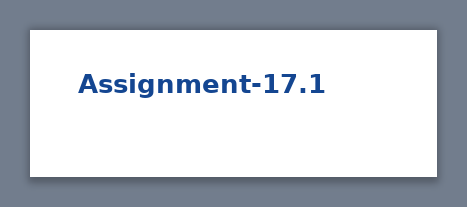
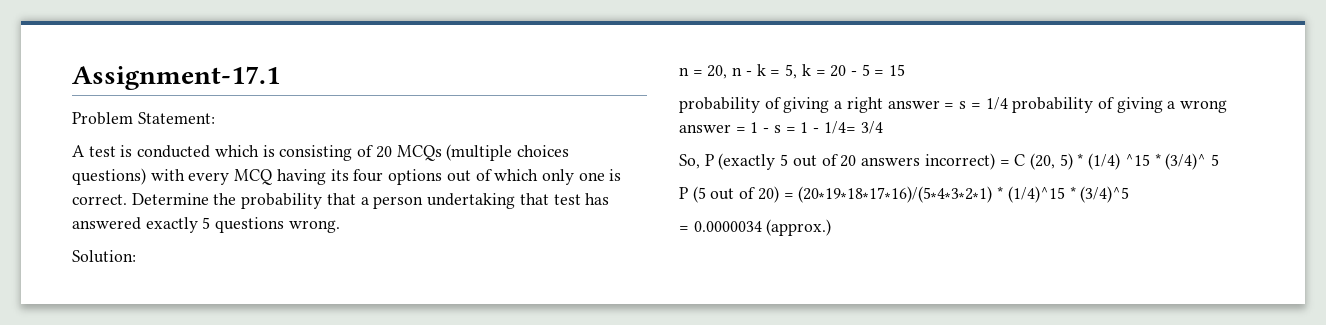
(326, 85) none -> [72,112,215,125] [72,144,569,161] [72,168,622,185] [72,193,610,209] [72,217,340,233] [72,250,136,263] [679,64,906,79] [679,97,1228,113] [679,121,883,134] [679,153,1220,170] [679,186,1130,203] [679,219,832,236] // Problem Statement: // A test is conducted which is consisting of 20 MCQs (multiple choices questions) with every MCQ having its four options out of which only one is correct. Determine the probability that a person undertaking that test has answered exactly 5 questions wrong. // Solution: // n = 20, n - k = 5, k = 20 - 5 = 15 // probability of giving a right answer = s = 1/4 probability of giving a wrong answer = 1 - s = 1 - 1/4= 3/4 // So, P (exactly 5 out of 20 answers incorrect) = C (20, 5) * (1/4) ^15 * (3/4)^ 5 // P (5 out of 20) = (20∗19∗18∗17∗16)/(5∗4∗3∗2∗1) * (1/4)^15 * (3/4)^5 // = 0.0000034 (approx.)

